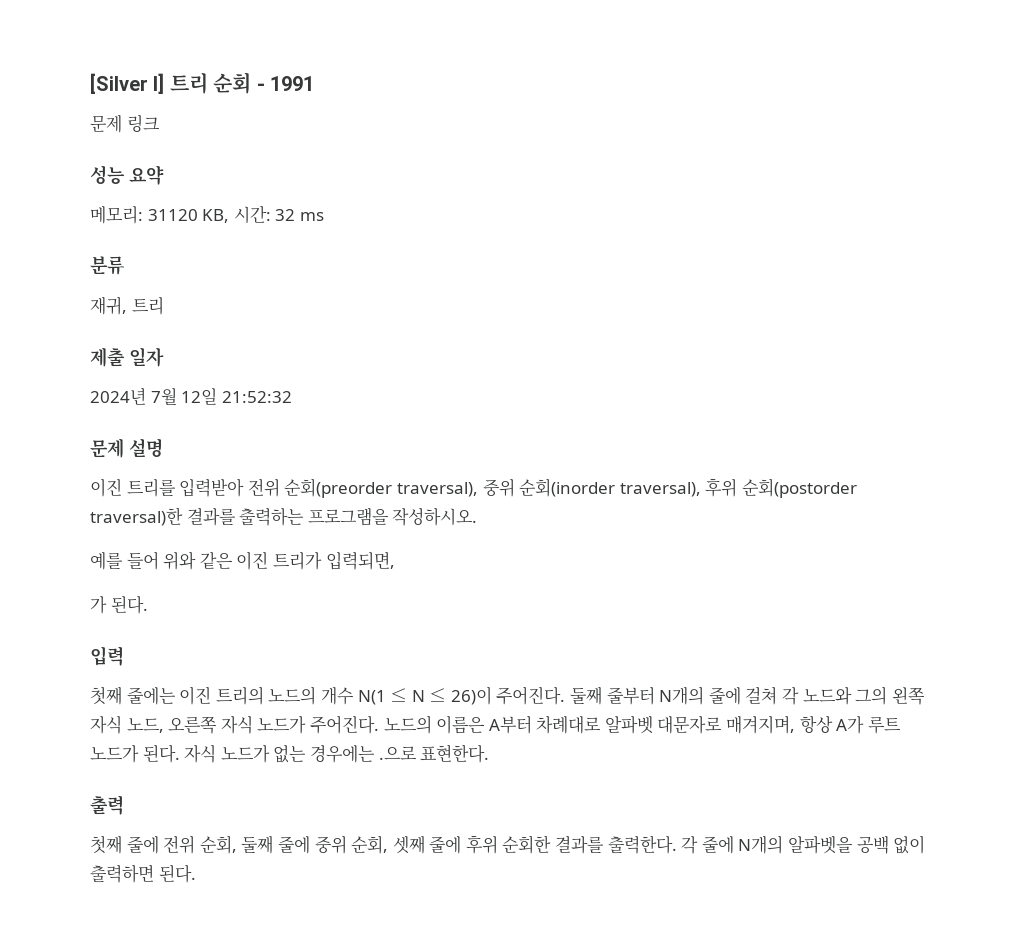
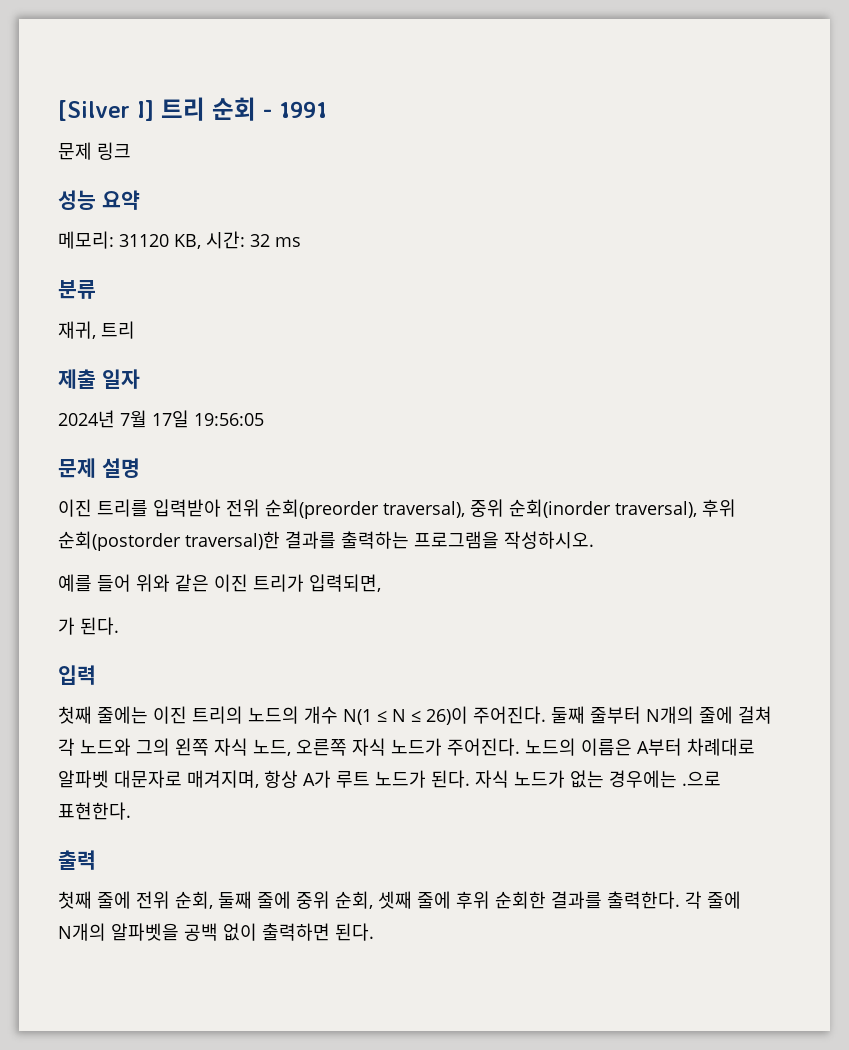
[181,388,292,405] 12일 21:52:32 -> [152,410,264,428] 17일 19:56:05

